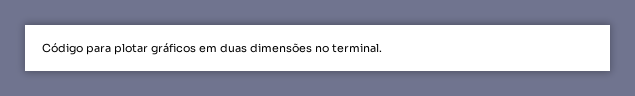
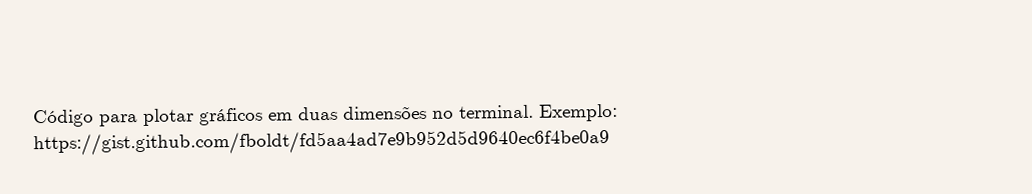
(382, 48) none -> [539,103,618,122] [33,128,610,157] Exemplo: https://gist.github.com/fboldt/fd5aa4ad7e9b952d5d9640ec6f4be0a9

